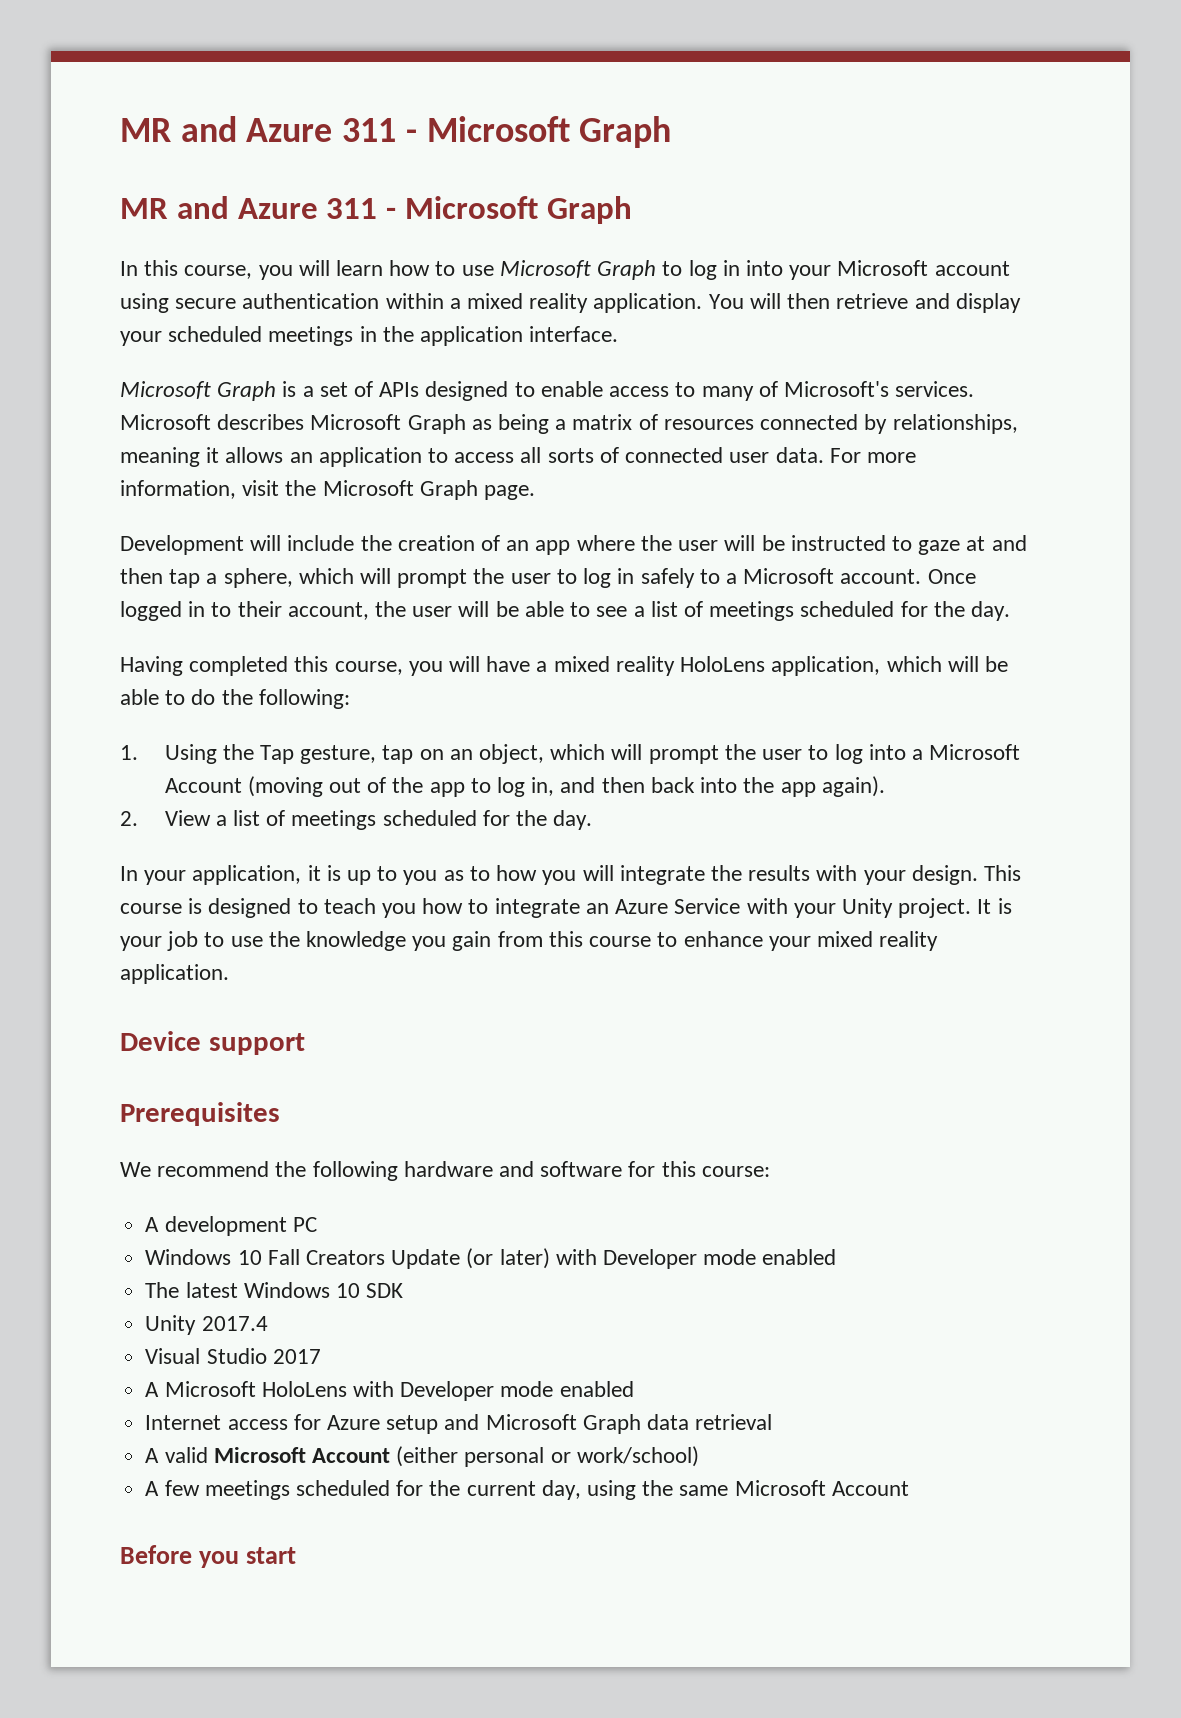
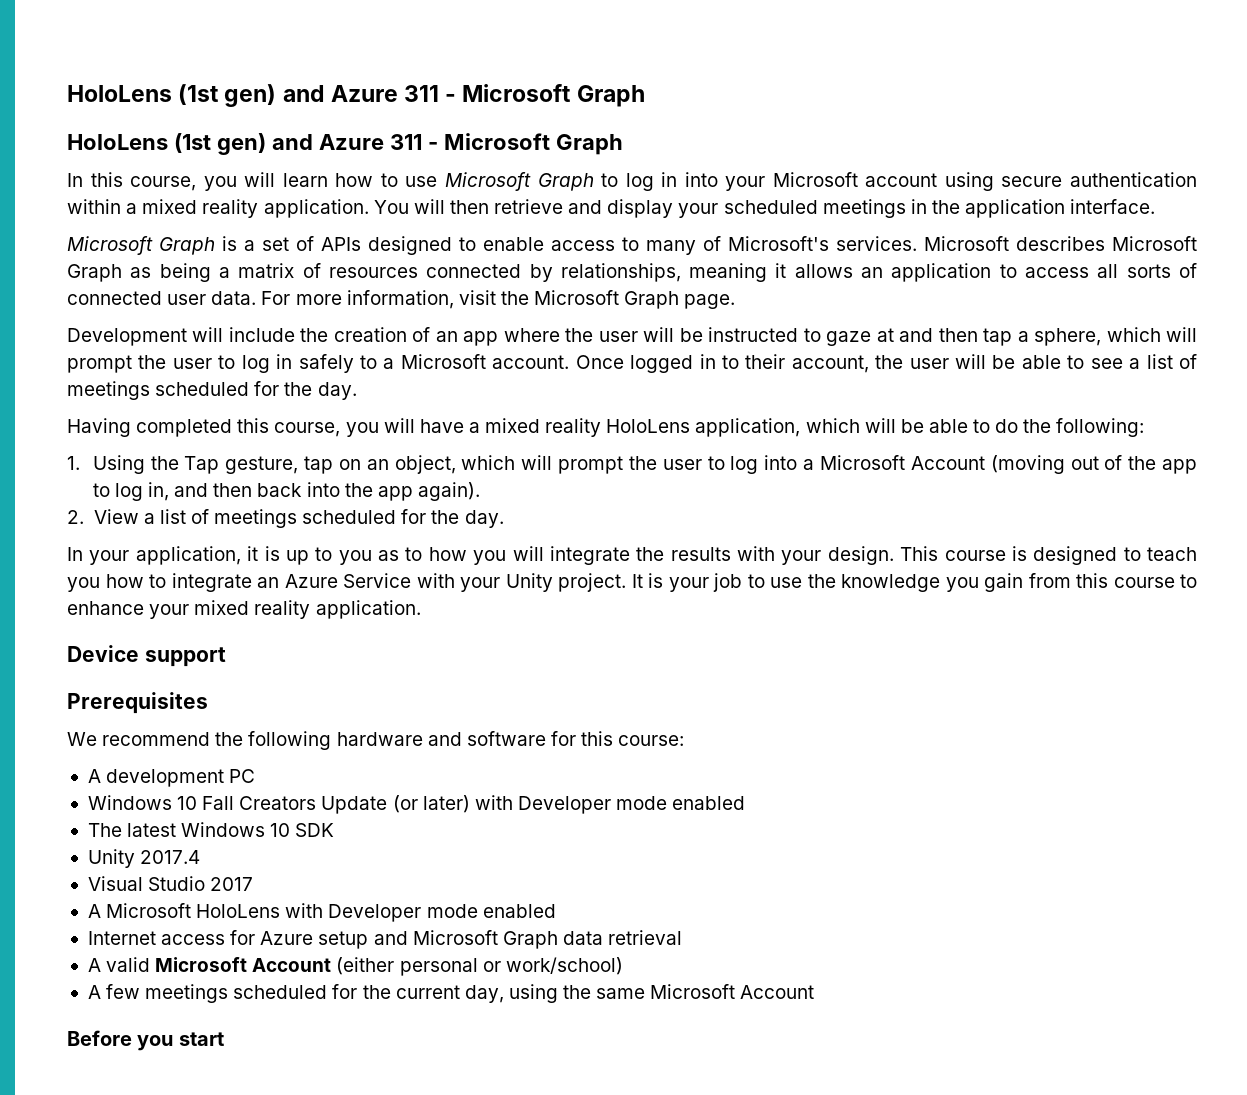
[120,116,672,148] [120,198,168,219] MR and Azure 311 - Microsoft Graph // MR -> [67,84,645,107] [67,133,266,155] HoloLens (1st gen) and Azure 311 - Microsoft Graph // HoloLens (1st gen)

